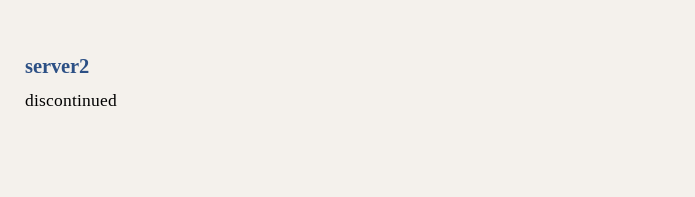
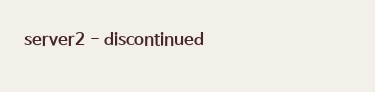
(89, 66) // -> [89,38,100,45] -

